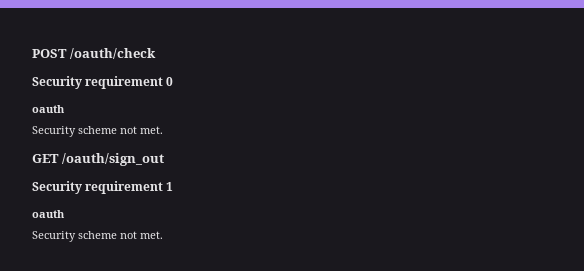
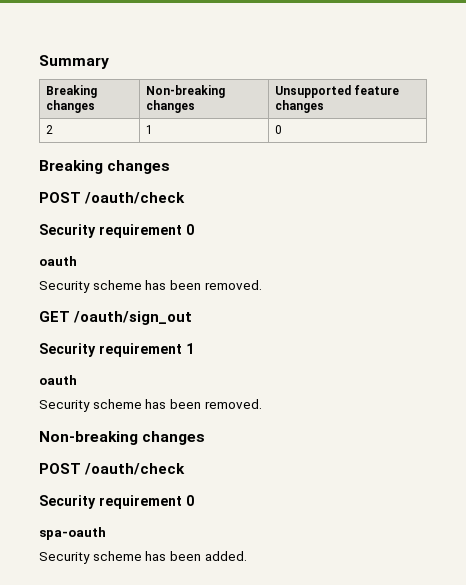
(32, 53) none -> [39,55,109,69] [45,85,97,98] [45,100,95,113] [145,85,225,98] [145,100,195,113] [274,85,400,98] [274,100,324,113] [45,125,53,134] [145,125,153,134] [274,125,282,134] [39,160,171,174] Summary // Breaking changes | Non-breaking changes | Unsupported feature changes // 2 | 1 | 0 // Breaking changes //
[120,126,163,134] not met. -> [145,280,262,290] has been removed.
[120,231,163,239] not met. -> [145,399,262,409] [39,431,206,445] [39,463,186,475] [39,495,194,509] [39,527,106,540] [39,551,247,564] has been removed. // Non-breaking changes // POST /oauth/check // Security requirement 0 // spa-oauth // Security scheme has been added.

